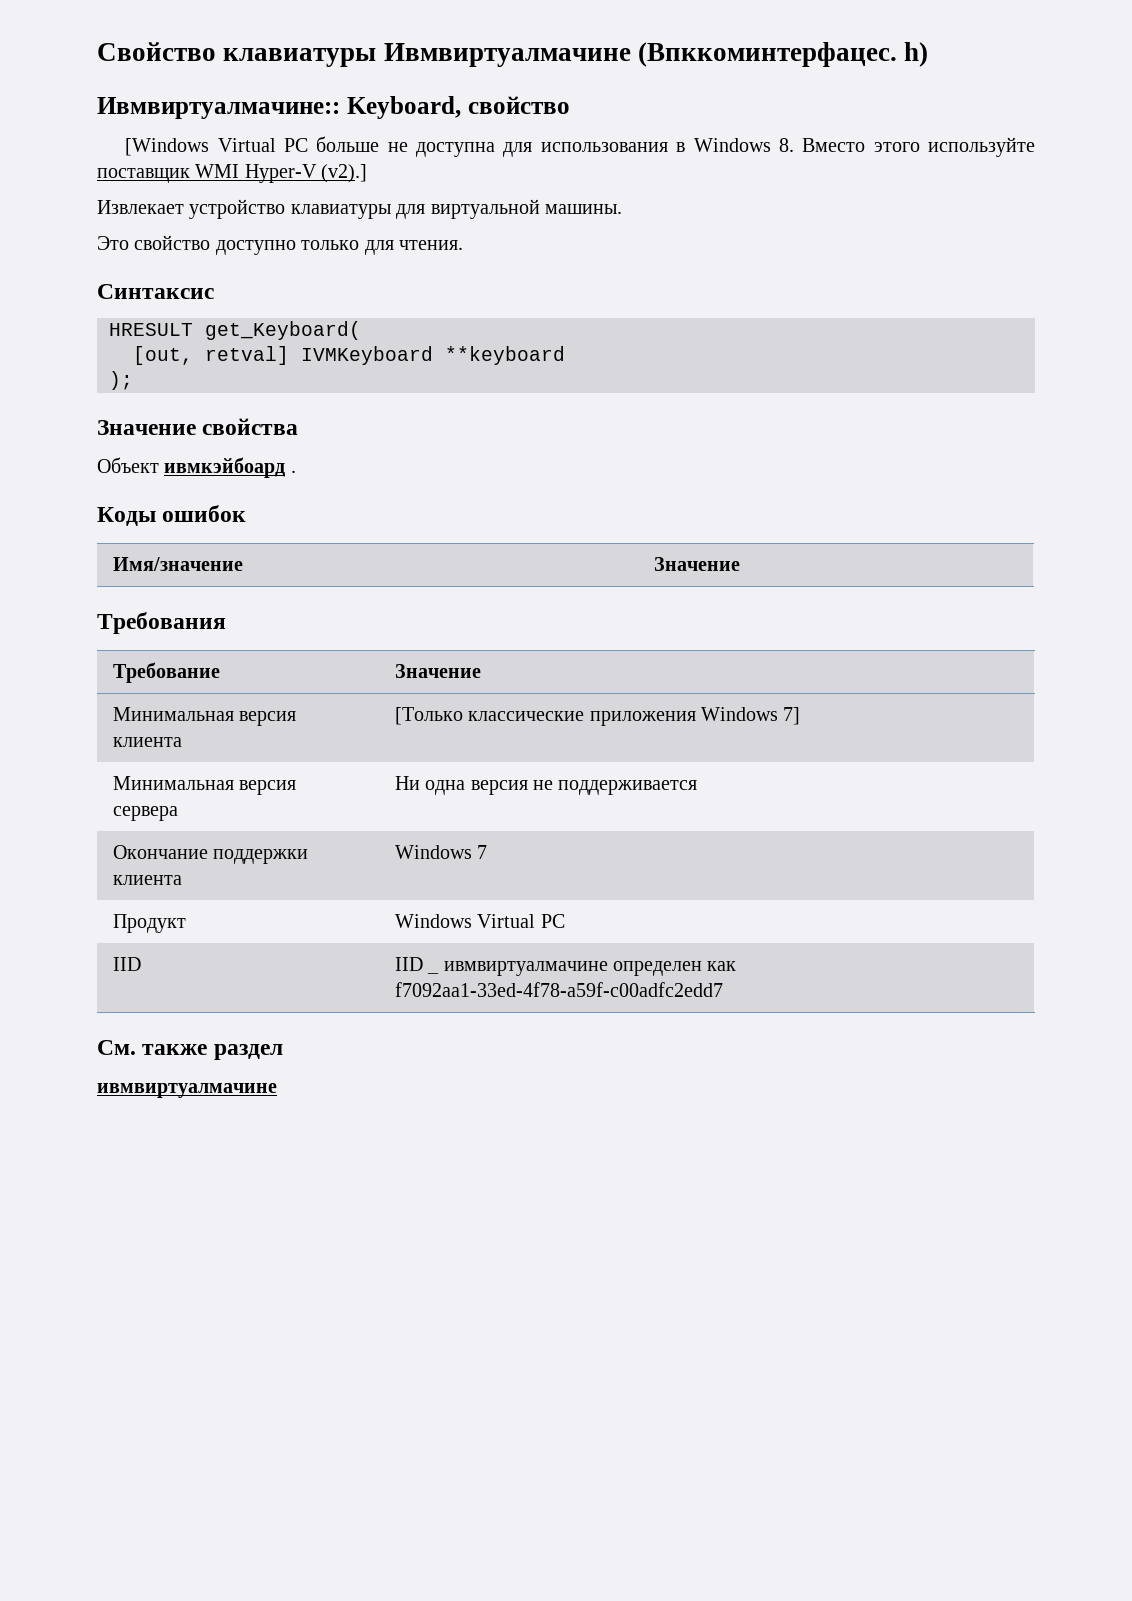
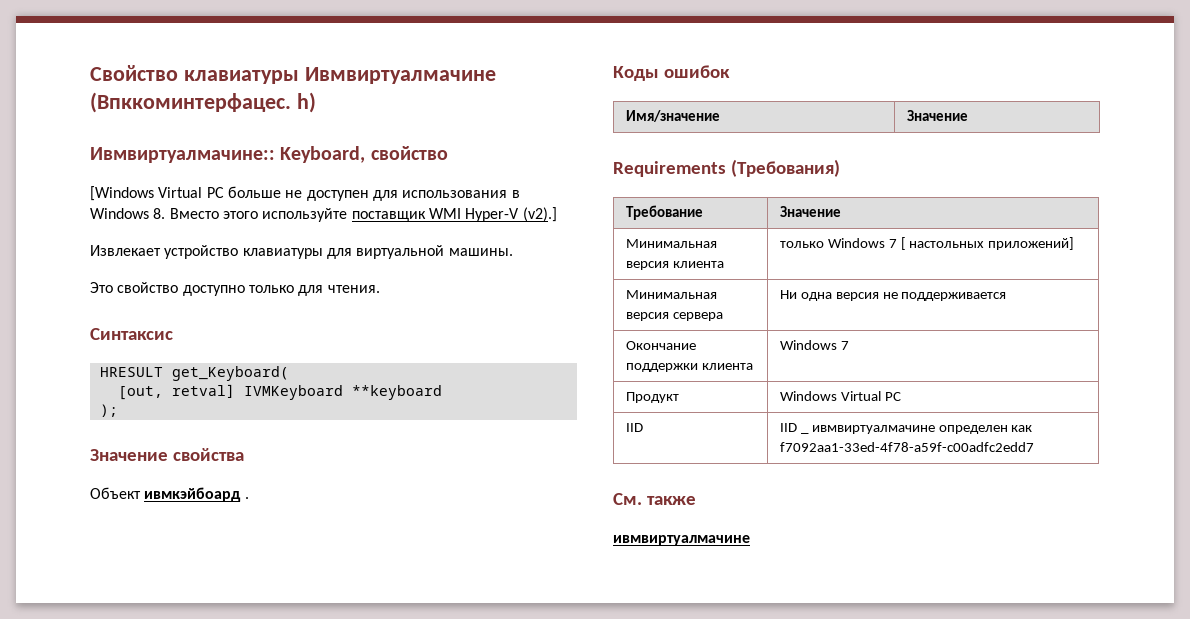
[416,142,496,157] доступна -> [306,190,369,201] доступен
[97,612,226,634] Требования -> [613,159,840,177] Requirements (Требования)
[394,707,801,726] [Только классические приложения Windows 7] -> [779,237,1075,250] только Windows 7 [ настольных приложений]
[213,1044,283,1060] раздел -> (696, 500) none

